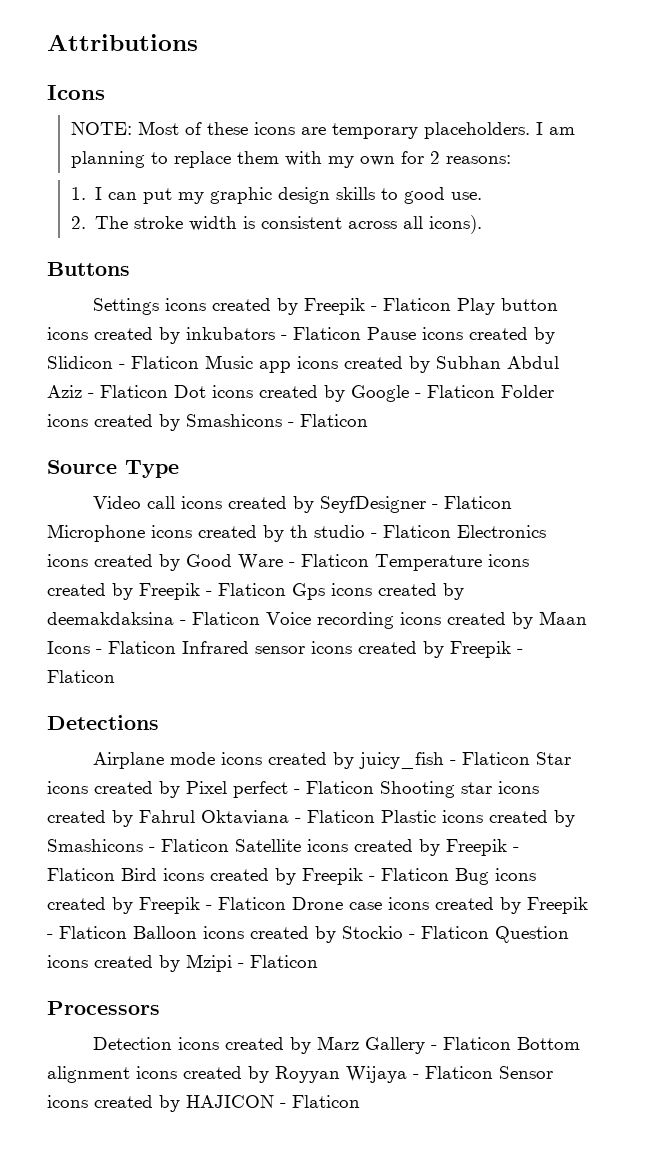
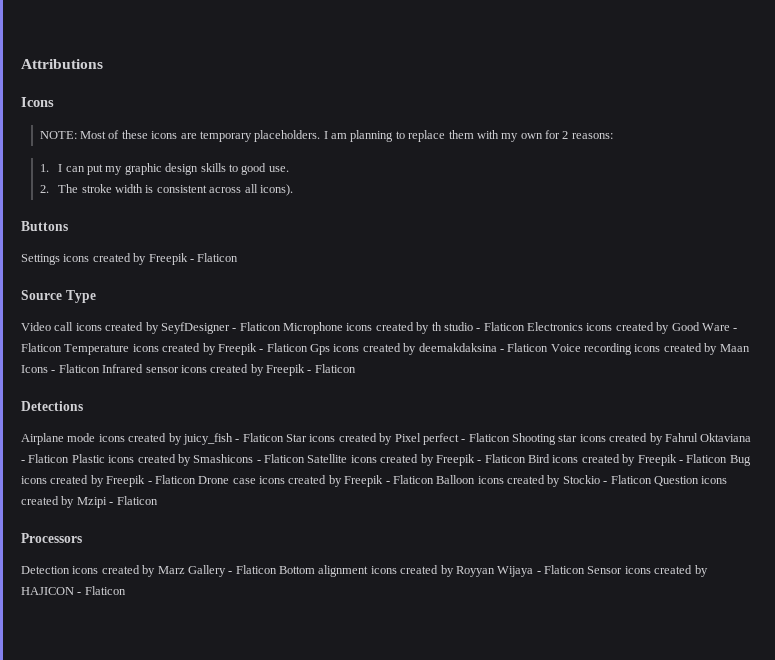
[457,298,559,315] [47,327,555,344] [47,355,559,373] [47,385,554,402] [47,414,368,431] Play button icons created by inkubators - Flaticon Pause icons created by Slidicon - Flaticon Music app icons created by Subhan Abdul Aziz - Flaticon Dot icons created by Google - Flaticon Folder icons created by Smashicons - Flaticon -> (239, 257) none

